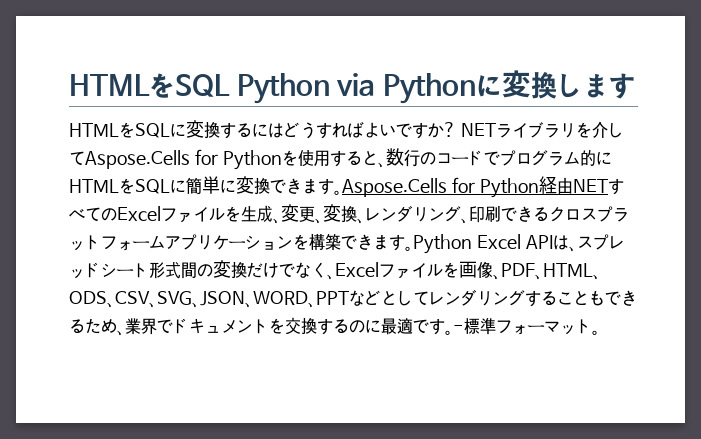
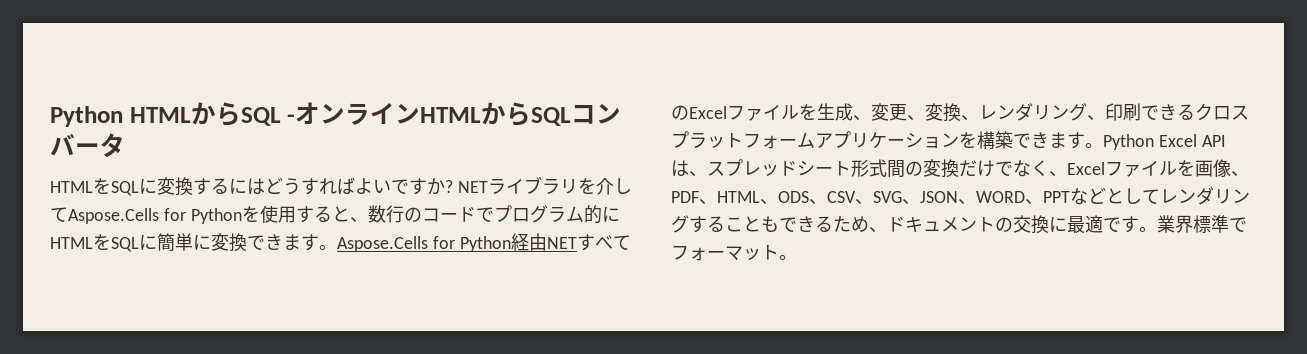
[69,70,636,104] HTMLをSQL Python via Pythonに変換します -> [50,102,622,127] [50,133,125,158] Python HTMLからSQL -オンラインHTMLからSQLコンバータ
[125,318,173,335] 業界で -> (887, 230) none
[269,317,365,335] を交換するの -> [995,215,1049,234] の交換
[453,317,496,335] -標準 -> [1157,215,1247,233] 業界標準で

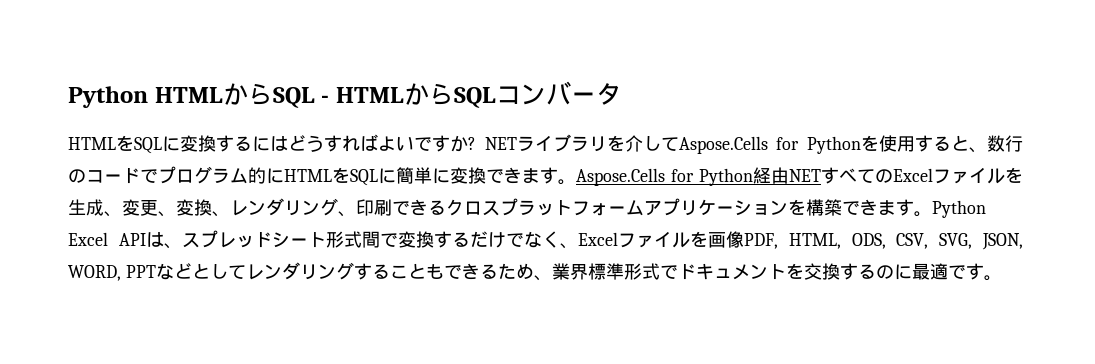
[295,102,421,125] オンライン -> (330, 99) none
[905,159,959,178] の変換 -> [379,231,470,248] で変換する
[1231,171,1249,177] [671,191,1043,205] 、PDF、HTML、ODS、CSV、SVG、JSON、WORD、 -> [743,233,1024,250] [68,265,121,281] PDF, HTML, ODS, CSV, SVG, JSON, WORD,
[887,215,1247,234] [671,245,779,261] ドキュメントの交換に最適です。業界標準でフォーマット -> [551,263,984,280] 業界標準形式でドキュメントを交換するのに最適です

